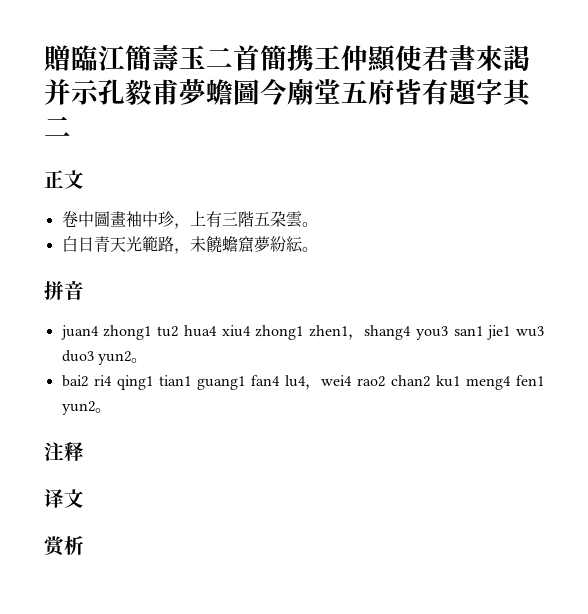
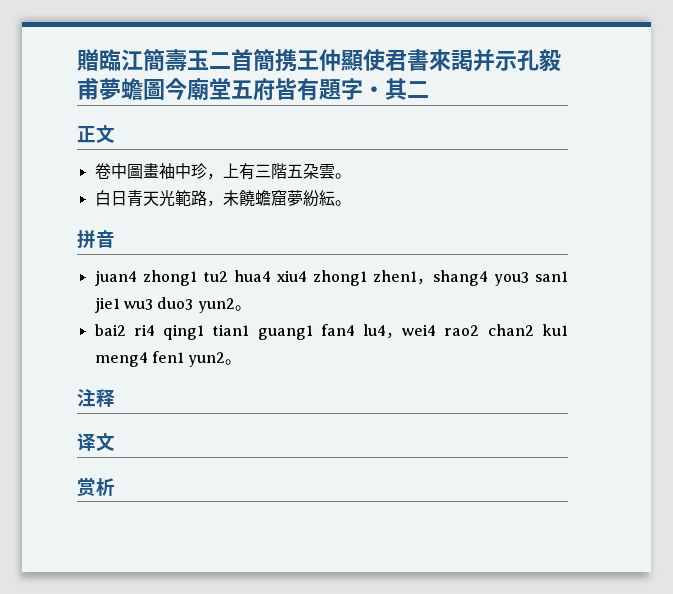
(503, 92) none -> [363,86,385,97] ・

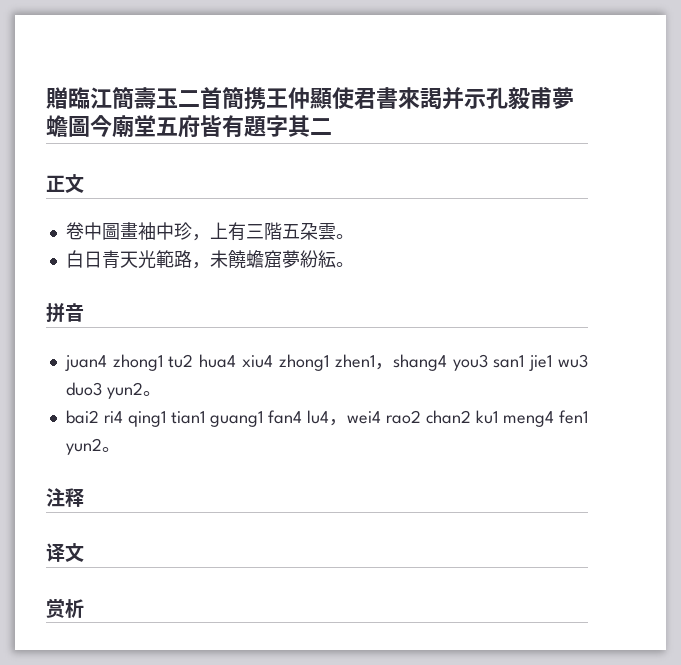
[363,86,385,97] ・ -> (288, 126) none

